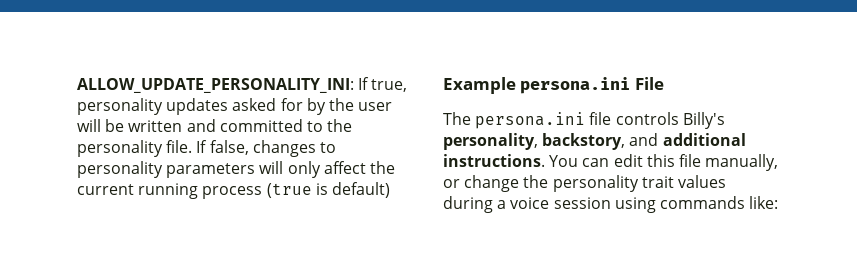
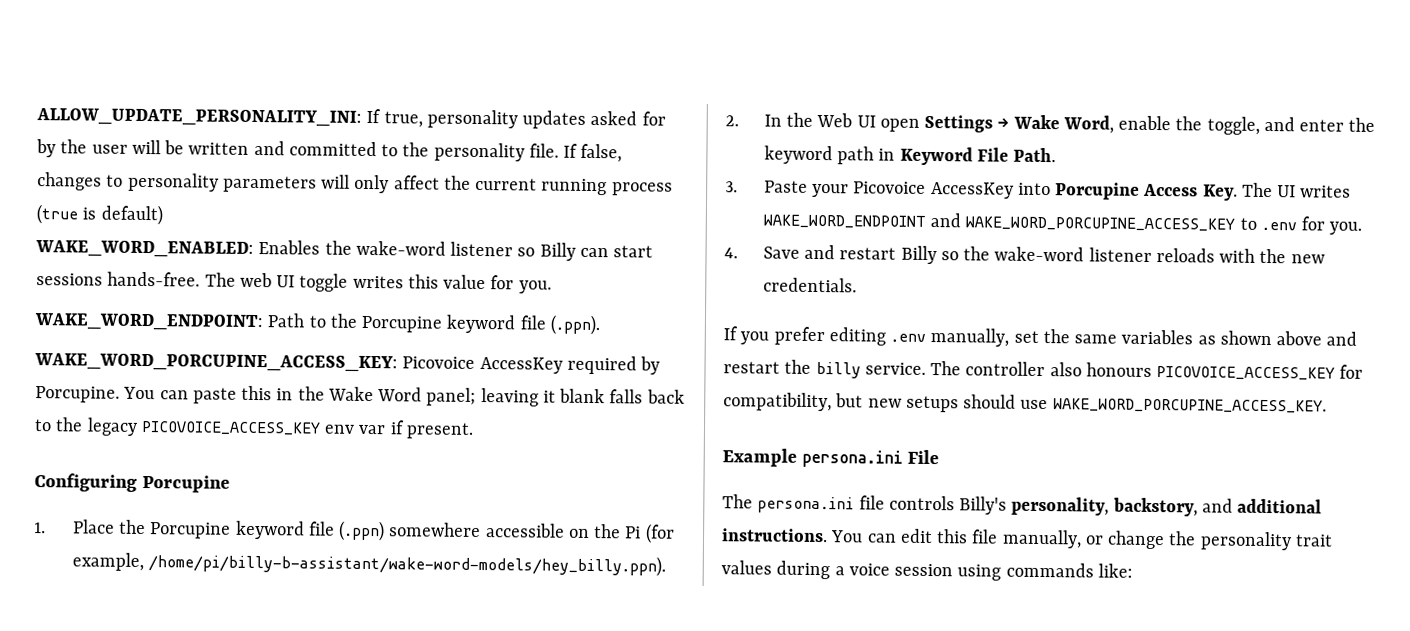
(390, 190) none -> [35,240,654,261] [36,271,552,294] [34,313,600,336] [34,353,661,375] [35,385,685,407] [34,417,474,439] [34,473,230,493] [34,519,675,544] [71,552,667,577] [725,112,1376,135] [763,145,1057,166] [725,180,1352,201] [762,213,1363,235] [724,244,1325,265] [762,277,857,293] [723,326,1358,347] [723,359,1364,381] [723,392,1327,414] // WAKE_WORD_ENABLED: Enables the wake-word listener so Billy can start sessions hands-free. The web UI toggle writes this value for you. // WAKE_WORD_ENDPOINT: Path to the Porcupine keyword file (.ppn). // WAKE_WORD_PORCUPINE_ACCESS_KEY: Picovoice AccessKey required by Porcupine. You can paste this in the Wake Word panel; leaving it blank falls back to the legacy PICOVOICE_ACCESS_KEY env var if present. // Configuring Porcupine // 1. Place the Porcupine keyword file (.ppn) somewhere accessible on the Pi (for example, /home/pi/billy-b-assistant/wake-word-models/hey_billy.ppn). // 2. In the Web UI open Settings → Wake Word, enable the toggle, and enter the keyword path in Keyword File Path. // 3. Paste your Picovoice AccessKey into Porcupine Access Key. The UI writes WAKE_WORD_ENDPOINT and WAKE_WORD_PORCUPINE_ACCESS_KEY to .env for you. // 4. Save and restart Billy so the wake-word listener reloads with the new credentials. // If you prefer editing .env manually, set the same variables as shown above and restart the billy service. The controller also honours PICOVOICE_ACCESS_KEY for compatibility, but new setups should use WAKE_WORD_PORCUPINE_ACCESS_KEY.

